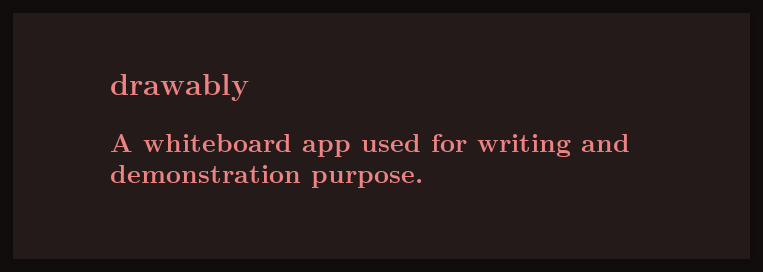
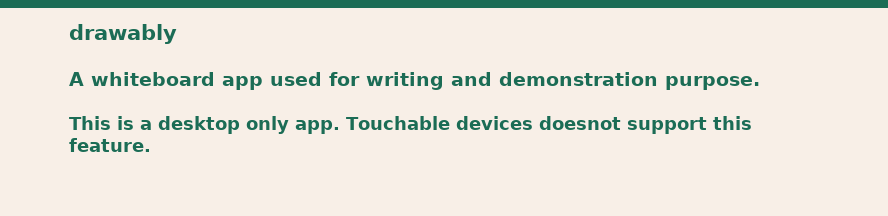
(423, 179) none -> [69,116,752,134] [69,138,151,152] // This is a desktop only app. Touchable devices doesnot support this feature.

